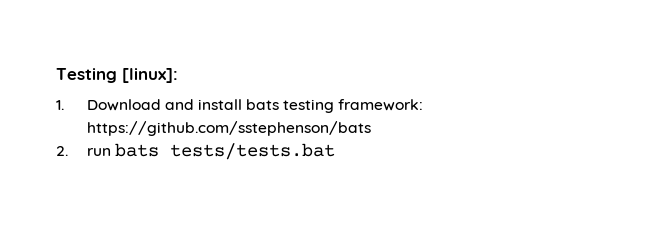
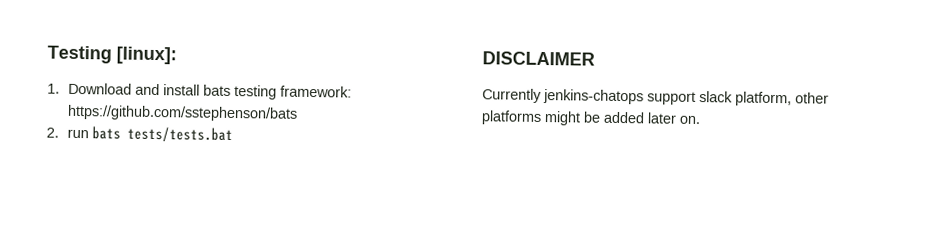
(335, 151) none -> [482,51,595,66] [482,88,829,107] [481,110,700,126] // DISCLAIMER // Currently jenkins-chatops support slack platform, other platforms might be added later on.

